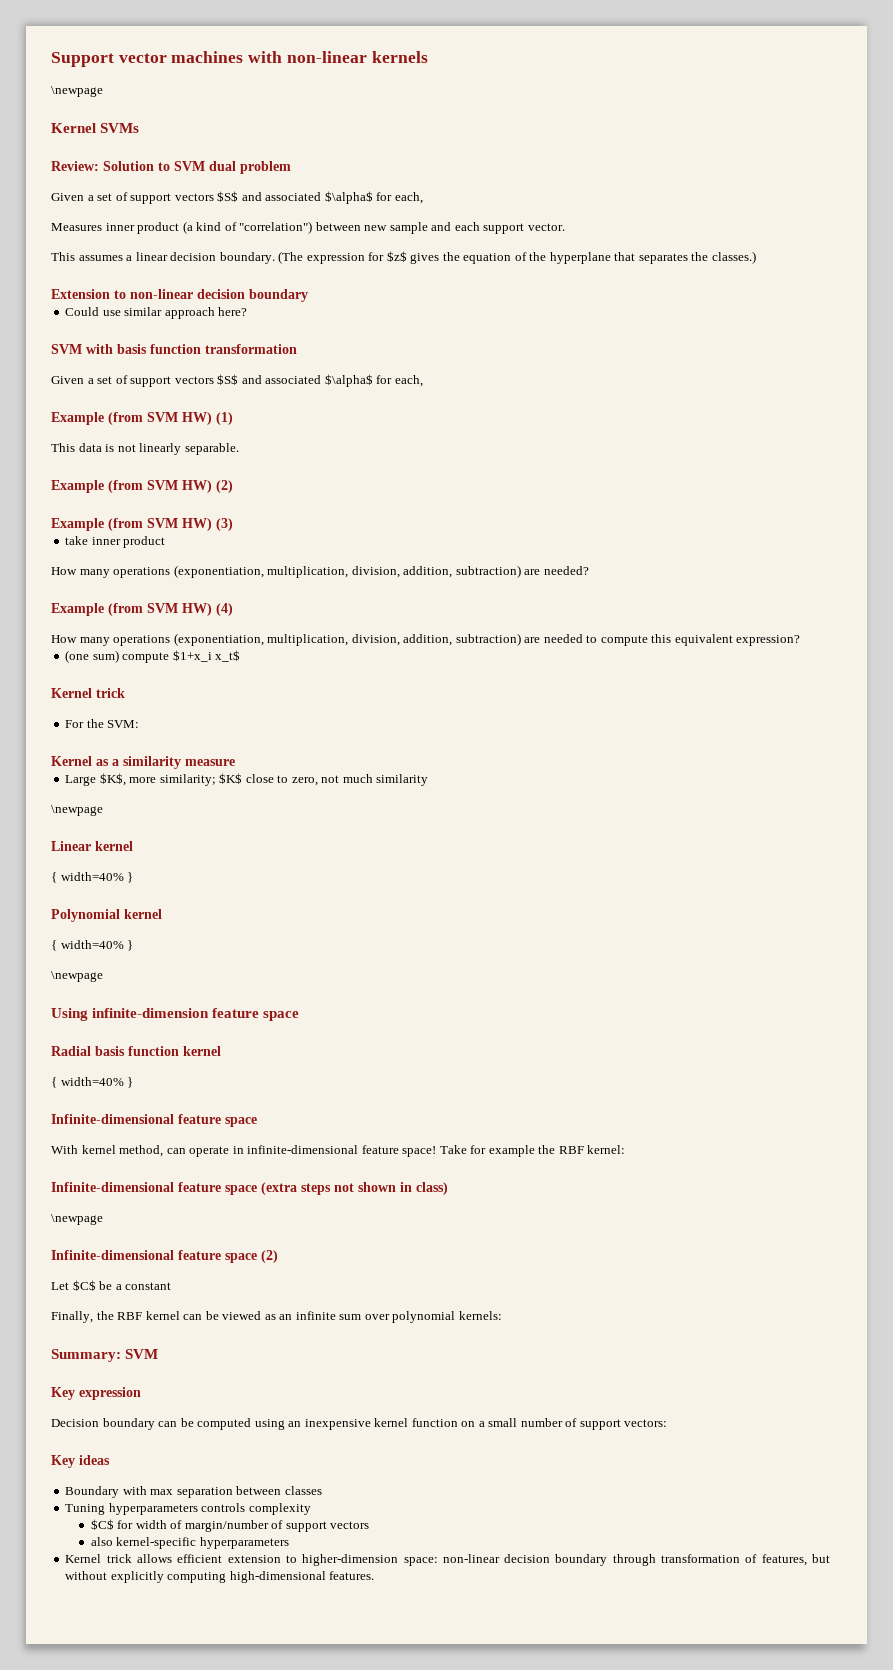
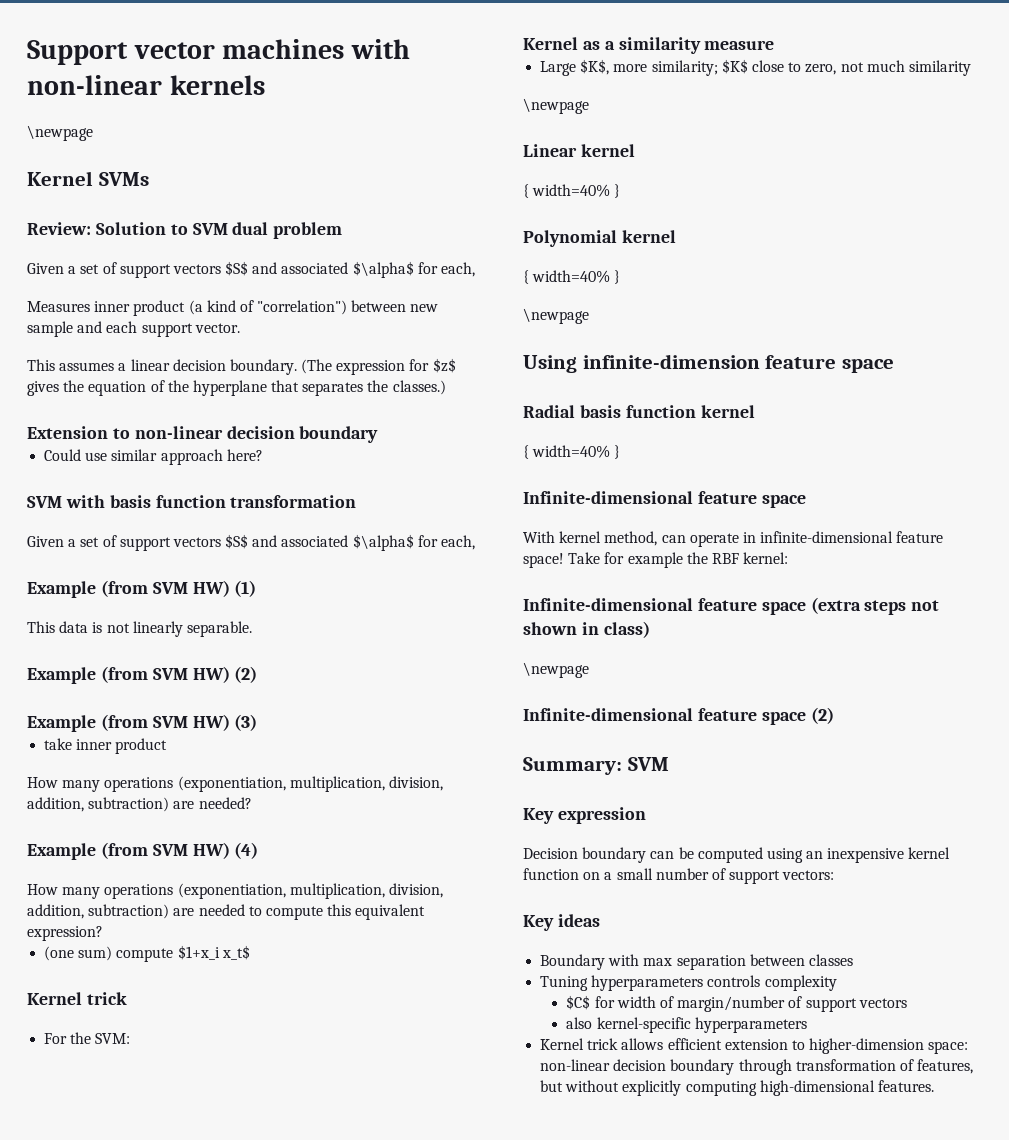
[51,1280,172,1291] [51,1311,502,1323] // Let $C$ be a constant // Finally, the RBF kernel can be viewed as an infinite sum over polynomial kernels: -> (834, 715) none

